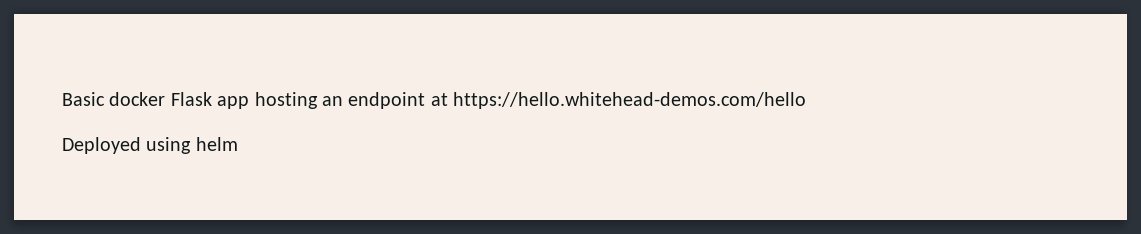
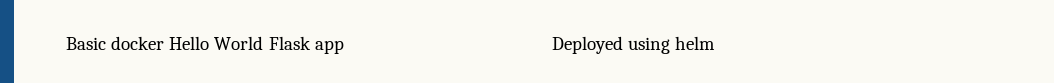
(166, 99) none -> [169,36,264,50] Hello World
[254,92,807,109] hosting an endpoint at https://hello.whitehead-demos.com/hello -> (344, 47) none

